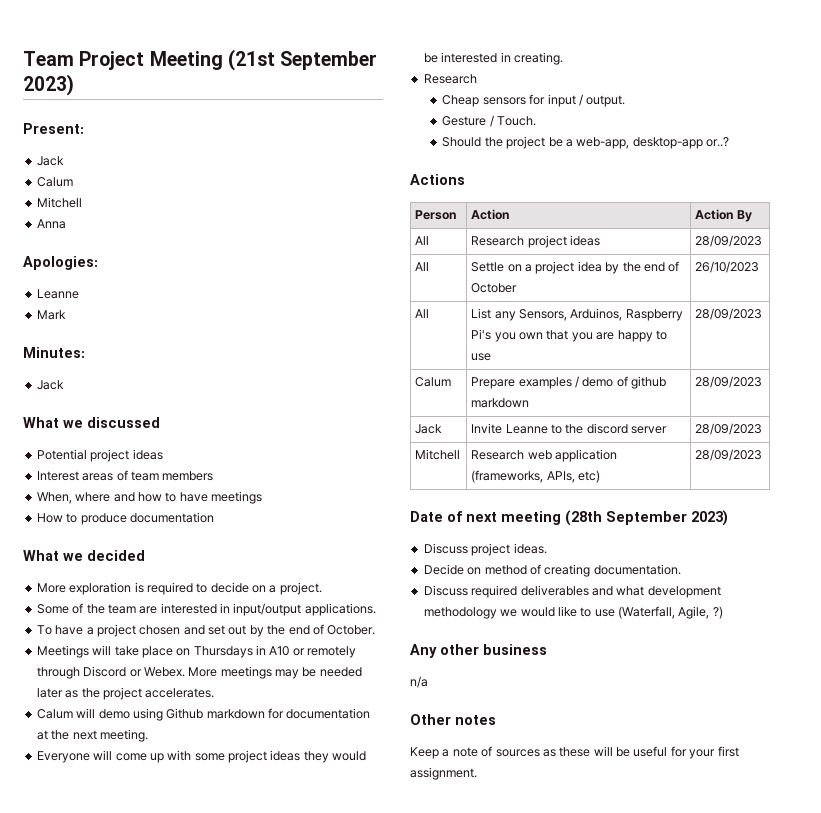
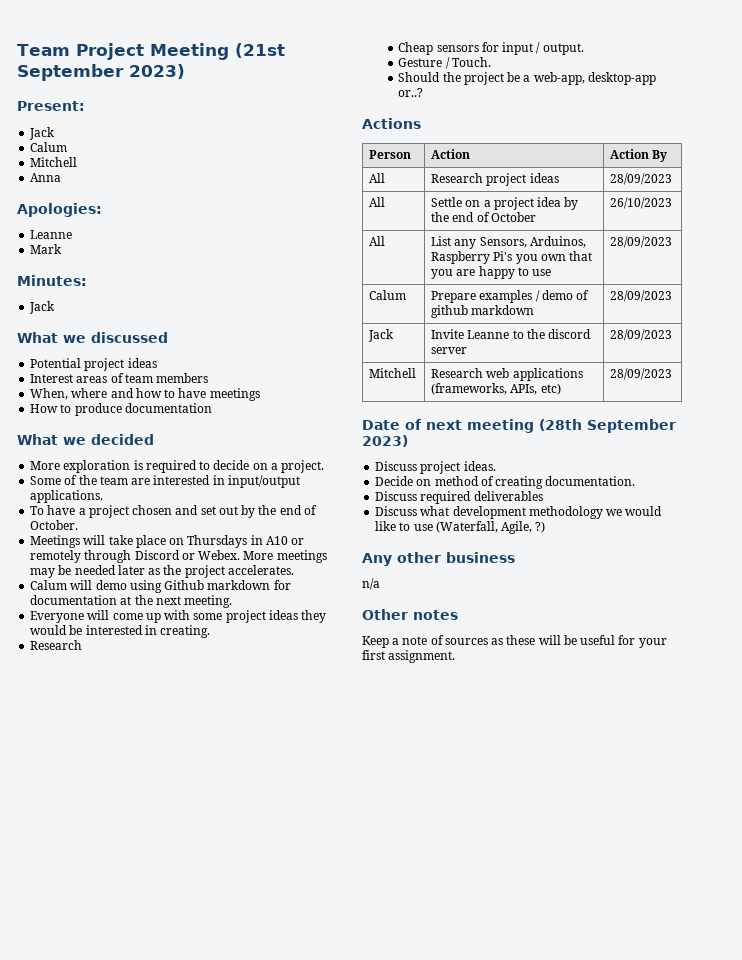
[555,449,618,462] application -> [512,368,583,381] applications
[591,586,613,596] and -> [375,506,418,516] // Discuss

